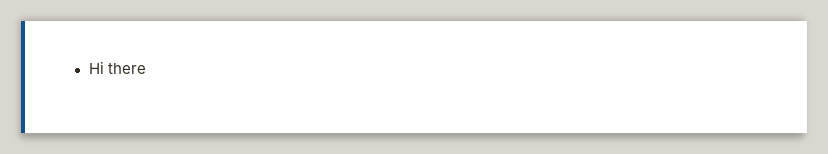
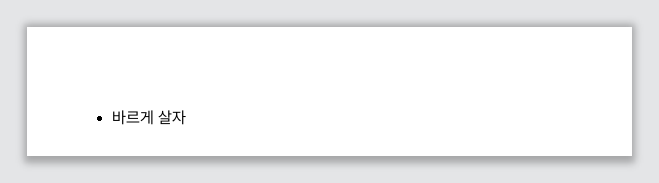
[88,61,146,74] Hi there -> [111,110,186,125] 바르게 살자

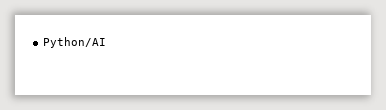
[111,110,186,125] 바르게 살자 -> [43,37,107,48] Python/AI

